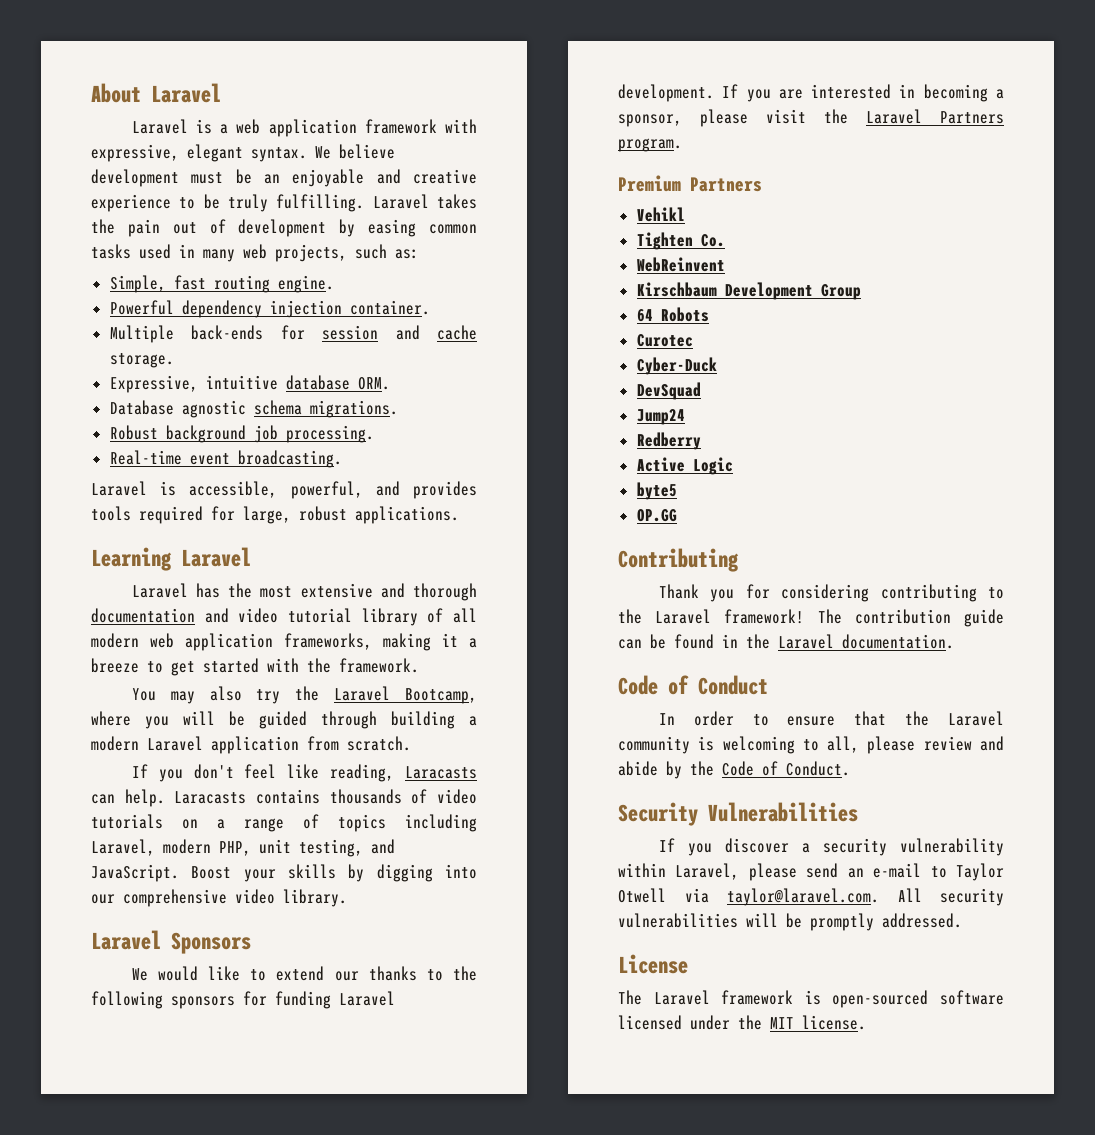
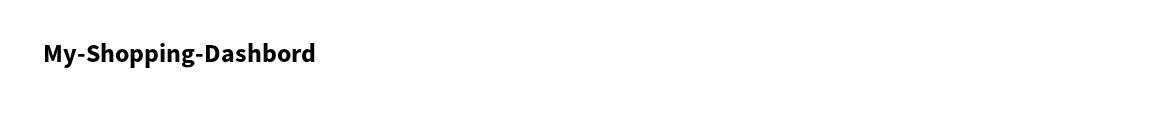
[91,83,221,103] [131,119,477,137] [91,144,395,162] [91,169,477,187] [91,194,477,212] [91,219,477,237] [91,244,419,262] [109,275,334,293] [109,300,430,318] [109,325,477,343] [109,353,174,368] [109,375,390,393] [109,400,398,418] [109,425,374,443] [109,450,342,468] [91,481,477,499] [91,506,459,524] [91,547,251,571] [131,583,477,601] [91,608,478,626] [91,633,477,651] [91,658,419,676] [131,686,477,704] [91,711,477,729] [91,736,411,754] [131,764,477,782] [91,789,477,807] [91,814,477,832] [91,839,395,857] [91,864,477,882] [91,889,347,907] [91,930,251,954] [131,966,478,981] [91,991,395,1009] [618,84,1004,102] [618,109,1004,127] [618,138,682,152] [618,175,762,192] [636,207,685,222] [636,232,725,250] [636,257,725,272] [636,282,861,300] [636,307,709,322] [636,334,693,347] [636,357,717,375] [636,382,701,400] [636,409,685,425] [636,432,701,450] [636,457,733,475] [636,482,677,500] [636,509,677,522] [618,548,739,572] [658,584,1004,602] [618,609,1004,627] [618,634,954,649] [618,675,768,695] [658,711,1004,726] [618,736,1004,754] [618,761,850,779] [618,802,858,826] [658,838,1004,856] [618,863,1004,881] [618,888,1004,906] [618,913,962,931] [618,954,688,974] [618,990,1004,1008] [618,1015,866,1030] About Laravel // Laravel is a web application framework with expressive, elegant syntax. We believe development must be an enjoyable and creative experience to be truly fulfilling. Laravel takes the pain out of development by easing common tasks used in many web projects, such as: // Simple, fast routing engine. // Powerful dependency injection container. // Multiple back-ends for session and cache storage. // Expressive, intuitive database ORM. // Database agnostic schema migrations. // Robust background job processing. // Real-time event broadcasting. // Laravel is accessible, powerful, and provides tools required for large, robust applications. // Learning Laravel // Laravel has the most extensive and thorough documentation and video tutorial library of all modern web application frameworks, making it a breeze to get started with the framework. // You may also try the Laravel Bootcamp, where you will be guided through building a modern Laravel application from scratch. // If you don't feel like reading, Laracasts can help. Laracasts contains thousands of video tutorials on a range of topics including Laravel, modern PHP, unit testing, and JavaScript. Boost your skills by digging into our comprehensive video library. // Laravel Sponsors // We would like to extend our thanks to the following sponsors for funding Laravel development. If you are interested in becoming a sponsor, please visit the Laravel Partners program. // Premium Partners // Vehikl // Tighten Co. // WebReinvent // Kirschbaum Development Group // 64 Robots // Curotec // Cyber-Duck // DevSquad // Jump24 // Redberry // Active Logic // byte5 // OP.GG // Contributing // Thank you for considering contributing to the Laravel framework! The contribution guide can be found in the Laravel documentation. // Code of Conduct // In order to ensure that the Laravel community is welcoming to all, please review and abide by the Code of Conduct. // Security Vulnerabilities // If you discover a security vulnerability within Laravel, please send an e-mail to Taylor Otwell via taylor@laravel.com. All security vulnerabilities will be promptly addressed. // License // The Laravel framework is open-sourced software licensed under the MIT license. -> [43,43,316,68] My-Shopping-Dashbord

